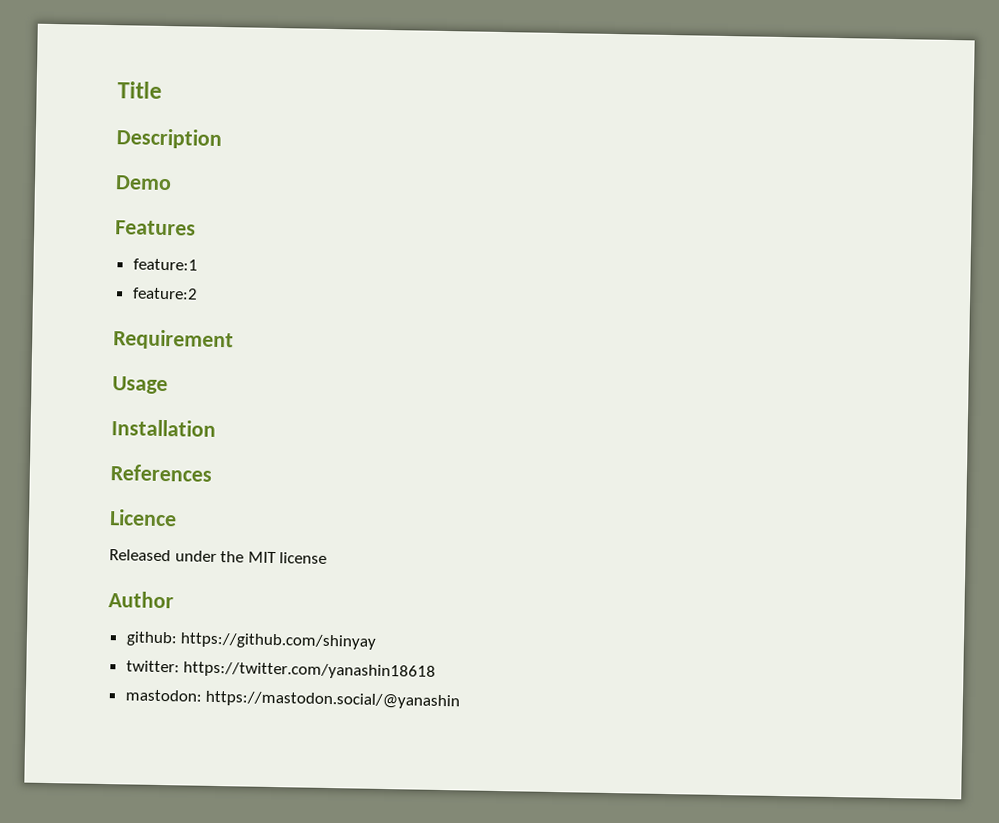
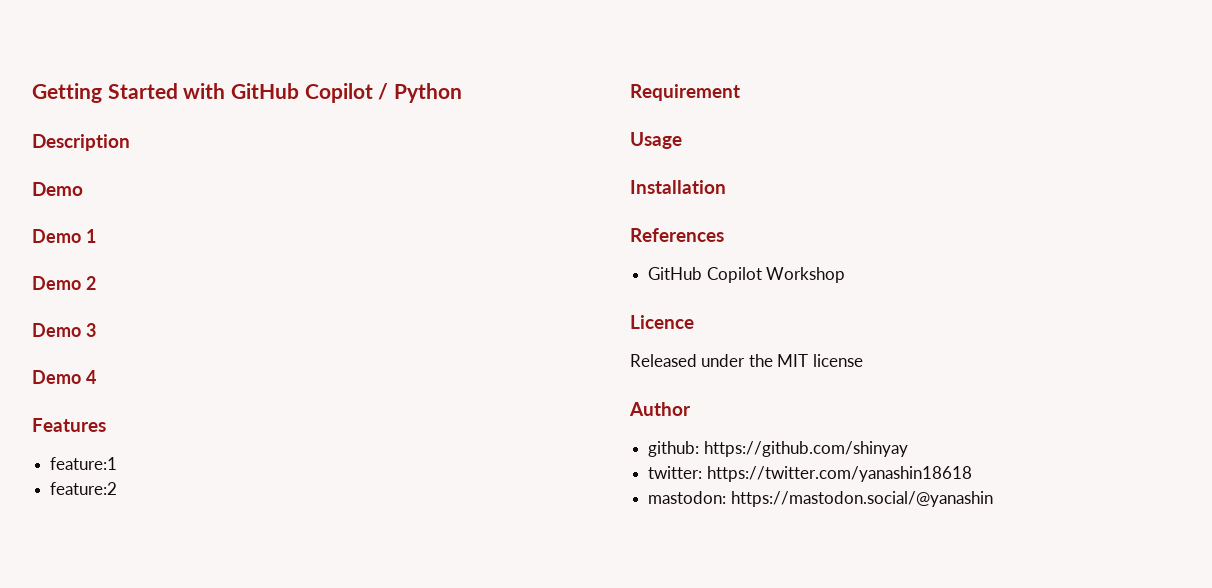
[117,81,162,99] [116,128,222,150] [115,175,172,191] Title // Description // Demo -> [32,83,463,103] [32,134,130,151] [32,182,83,196] [32,229,96,243] [32,276,96,290] [32,323,96,337] [32,370,96,384] Getting Started with GitHub Copilot / Python // Description // Demo // Demo 1 // Demo 2 // Demo 3 // Demo 4
(212, 473) none -> [648,267,846,283] // GitHub Copilot Workshop

